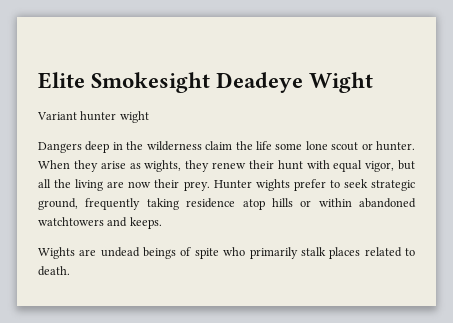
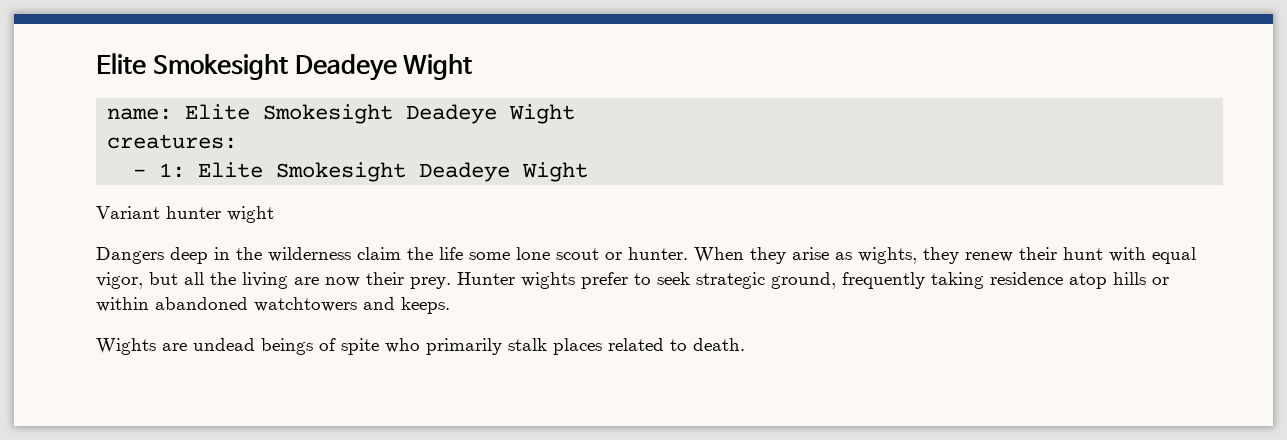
[38,72,374,93] Elite Smokesight Deadeye Wight -> [96,53,473,81] [107,104,576,124] [107,134,238,149] [133,162,589,182] Elite Smokesight Deadeye Wight // name: Elite Smokesight Deadeye Wight // creatures: // - 1: Elite Smokesight Deadeye Wight

